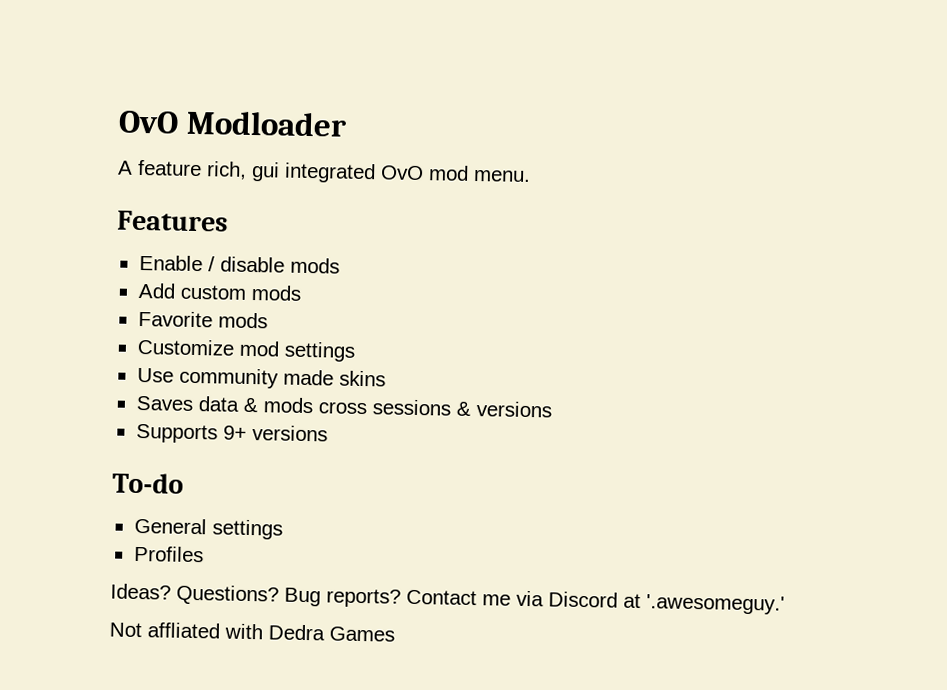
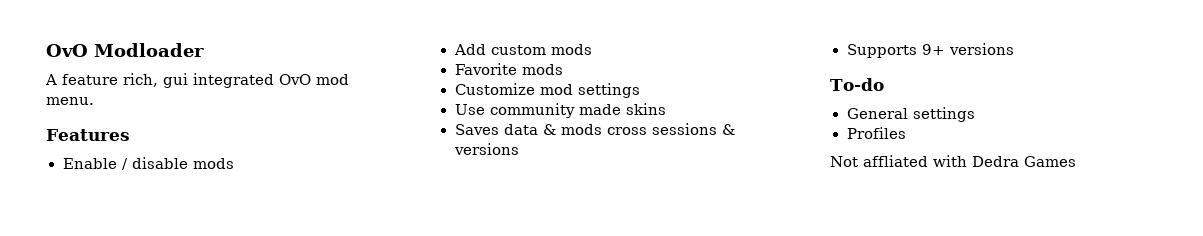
[110,583,785,615] // Ideas? Questions? Bug reports? Contact me via Discord at '.awesomeguy.' -> (906, 133) none

